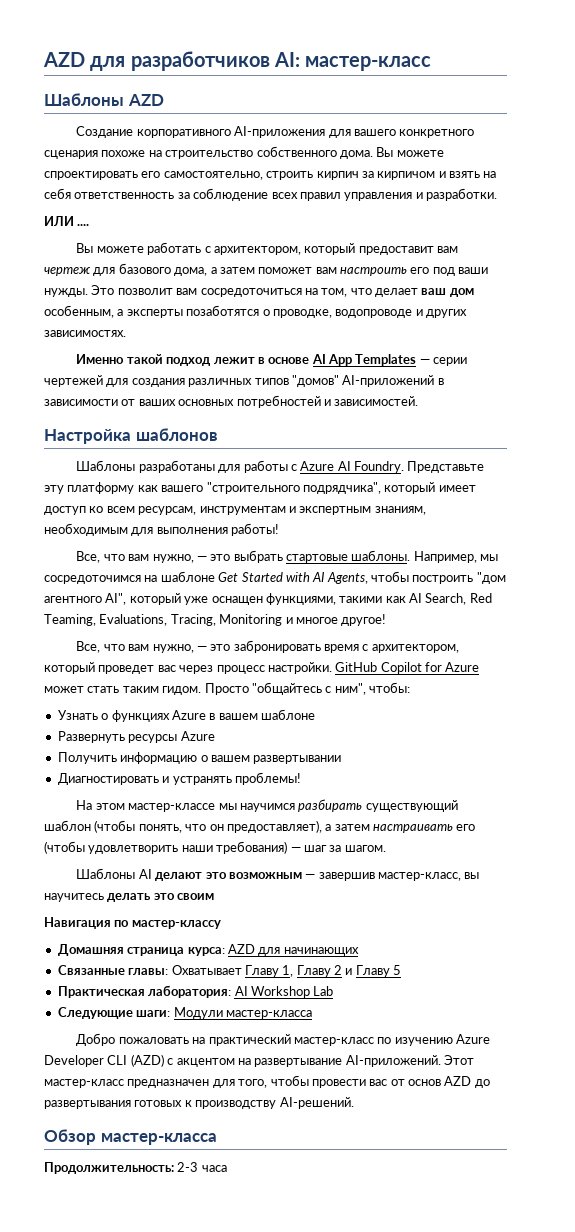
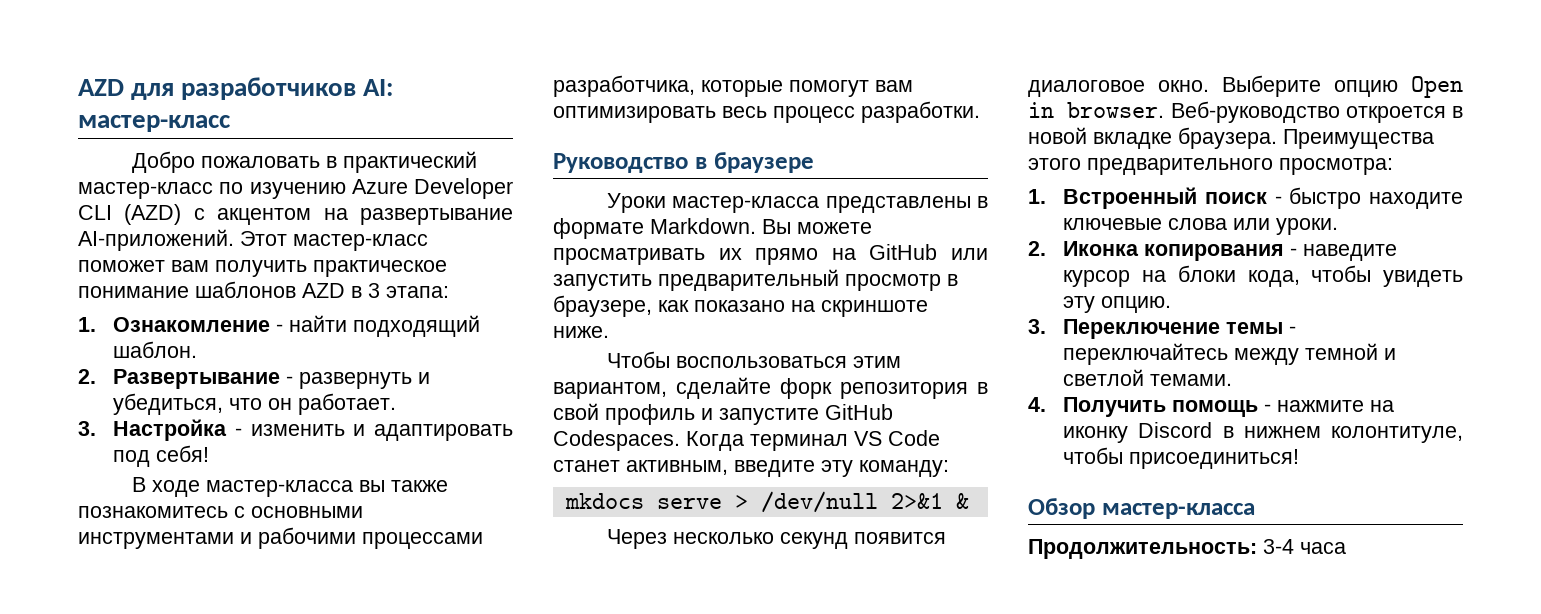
[44,93,164,106] [76,126,475,138] [44,146,444,159] [44,171,497,180] [44,188,497,201] [44,216,90,226] [76,242,459,255] [44,263,489,276] [44,285,474,297] [44,305,467,318] [44,330,126,337] [76,354,468,366] [44,375,444,387] [44,395,419,408] [44,428,218,444] [76,460,485,473] [44,482,476,494] [44,506,426,515] [44,523,280,536] [76,550,499,563] [44,571,506,584] [44,593,492,605] [44,614,387,626] [76,640,459,653] [44,662,480,674] [44,682,410,695] [57,709,315,722] [57,731,215,743] [57,752,342,764] [57,772,301,785] [76,799,458,812] [44,820,476,833] [44,841,386,854] [76,868,480,881] [44,893,215,902] [44,917,221,929] [57,944,359,956] [57,965,402,977] [57,985,334,998] [57,1007,312,1019] // Шаблоны AZD // Создание корпоративного AI-приложения для вашего конкретного сценария похоже на строительство собственного дома. Вы можете спроектировать его самостоятельно, строить кирпич за кирпичом и взять на себя ответственность за соблюдение всех правил управления и разработки. // ИЛИ .... // Вы можете работать с архитектором, который предоставит вам чертеж для базового дома, а затем поможет вам настроить его под ваши нужды. Это позволит вам сосредоточиться на том, что делает ваш дом особенным, а эксперты позаботятся о проводке, водопроводе и других зависимостях. // Именно такой подход лежит в основе AI App Templates — серии чертежей для создания различных типов "домов" AI-приложений в зависимости от ваших основных потребностей и зависимостей. // Настройка шаблонов // Шаблоны разработаны для работы с Azure AI Foundry. Представьте эту платформу как вашего "строительного подрядчика", который имеет доступ ко всем ресурсам, инструментам и экспертным знаниям, необходимым для выполнения работы! // Все, что вам нужно, — это выбрать стартовые шаблоны. Например, мы сосредоточимся на шаблоне Get Started with AI Agents, чтобы построить "дом агентного AI", который уже оснащен функциями, такими как AI Search, Red Teaming, Evaluations, Tracing, Monitoring и многое другое! // Все, что вам нужно, — это забронировать время с архитектором, который проведет вас через процесс настройки. GitHub Copilot for Azure может стать таким гидом. Просто "общайтесь с ним", чтобы: // Узнать о функциях Azure в вашем шаблоне // Развернуть ресурсы Azure // Получить информацию о вашем развертывании // Диагностировать и устранять проблемы! // На этом мастер-классе мы научимся разбирать существующий шаблон (чтобы понять, что он предоставляет), а затем настраивать его (чтобы удовлетворить наши требования) — шаг за шагом. // Шаблоны AI делают это возможным — завершив мастер-класс, вы научитесь делать это своим // Навигация по мастер-классу // Домашняя страница курса: AZD для начинающих // Связанные главы: Охватывает Главу 1, Главу 2 и Главу 5 // Практическая лаборатория: AI Workshop Lab // Следующие шаги: Модули мастер-класса -> (231, 123) none
[192,1037,206,1044] на -> [325,156,337,168] в
[127,1075,490,1088] [44,1097,354,1109] предназначен для того, чтобы провести вас от основ AZD до развертывания готовых к производству AI-решений. -> [78,260,447,277] [78,281,449,298] [78,315,481,337] [113,341,198,358] [78,369,431,389] [113,393,397,415] [78,419,513,441] [113,445,210,467] [131,477,448,497] [78,506,363,518] [78,527,483,549] [553,75,913,97] [553,101,980,123] [553,152,814,173] [606,193,988,213] [553,218,872,239] [553,244,988,265] [553,269,958,291] [553,295,928,317] [553,326,609,338] [606,351,901,368] [553,377,988,399] [553,403,893,425] [553,430,940,451] [553,460,949,477] [564,491,969,513] [606,529,946,549] [1028,75,1463,98] [1028,101,1463,123] [1028,127,1434,149] [1028,158,1393,175] [1028,187,1463,209] [1063,218,1339,235] [1028,241,1398,261] [1063,265,1463,287] [1063,296,1172,313] [1028,319,1297,339] [1063,343,1397,365] [1063,369,1233,386] [1028,397,1395,417] [1063,422,1463,443] [1063,447,1300,469] поможет вам получить практическое понимание шаблонов AZD в 3 этапа: // 1. Ознакомление - найти подходящий шаблон. // 2. Развертывание - развернуть и убедиться, что он работает. // 3. Настройка - изменить и адаптировать под себя! // В ходе мастер-класса вы также познакомитесь с основными инструментами и рабочими процессами разработчика, которые помогут вам оптимизировать весь процесс разработки. // Руководство в браузере // Уроки мастер-класса представлены в формате Markdown. Вы можете просматривать их прямо на GitHub или запустить предварительный просмотр в браузере, как показано на скриншоте ниже. // Чтобы воспользоваться этим вариантом, сделайте форк репозитория в свой профиль и запустите GitHub Codespaces. Когда терминал VS Code станет активным, введите эту команду: // mkdocs serve > /dev/null 2>&1 & // Через несколько секунд появится диалоговое окно. Выберите опцию Open in browser. Веб-руководство откроется в новой вкладке браузера. Преимущества этого предварительного просмотра: // 1. Встроенный поиск - быстро находите ключевые слова или уроки. // 2. Иконка копирования - наведите курсор на блоки кода, чтобы увидеть эту опцию. // 3. Переключение темы - переключайтесь между темной и светлой темами. // 4. Получить помощь - нажмите на иконку Discord в нижнем колонтитуле, чтобы присоединиться!
[177,1162,199,1172] 2-3 -> [1263,539,1294,554] 3-4

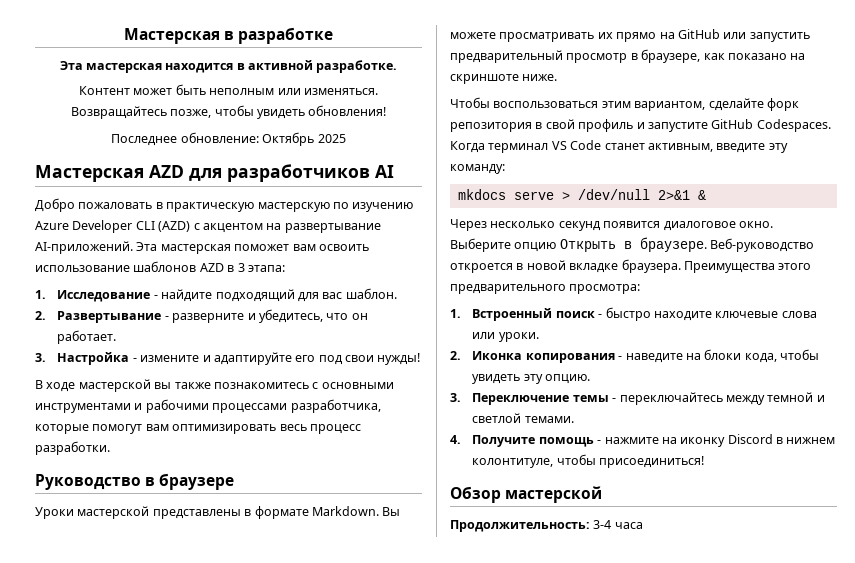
(78, 87) none -> [123,27,334,44] [59,60,398,73] [79,84,378,95] [70,105,387,119] [111,132,346,146] [35,165,144,182] Мастерская в разработке // Эта мастерская находится в активной разработке. // Контент может быть неполным или изменяться. Возвращайтесь позже, чтобы увидеть обновления! // Последнее обновление: Октябрь 2025 // Мастерская
[363,79,394,96] [78,115,231,132] AI: мастер-класс -> [375,165,394,178] AI
[342,151,477,173] [78,182,213,199] практический мастер-класс -> [166,202,330,212] практическую мастерскую
[240,231,428,251] [78,260,447,277] [78,286,189,298] Этот мастер-класс поможет вам получить практическое понимание -> [136,242,369,254] [35,265,130,272] Эта мастерская поможет вам освоить использование
[113,315,481,337] Ознакомление - найти подходящий -> [57,289,343,302] Исследование - найдите подходящий для вас
[299,372,431,389] [113,393,224,415] развернуть и убедиться, -> [172,309,323,323] разверните и убедитесь,
[250,424,513,441] [113,445,210,467] изменить и адаптировать под себя! -> [140,352,421,365] измените и адаптируйте его под свои нужды!
[205,480,353,497] мастер-класса -> [78,379,151,392] мастерской
[672,196,820,213] мастер-класса -> [77,506,150,519] мастерской
[1411,76,1463,98] [1028,102,1165,118] Open in browser. -> [559,237,707,252] Открыть в браузере.
[1063,270,1131,287] курсор -> (683, 358) none
[1063,397,1167,417] Получить -> [472,435,536,447] Получите
[1101,503,1255,519] мастер-класса -> [505,486,603,503] мастерской

